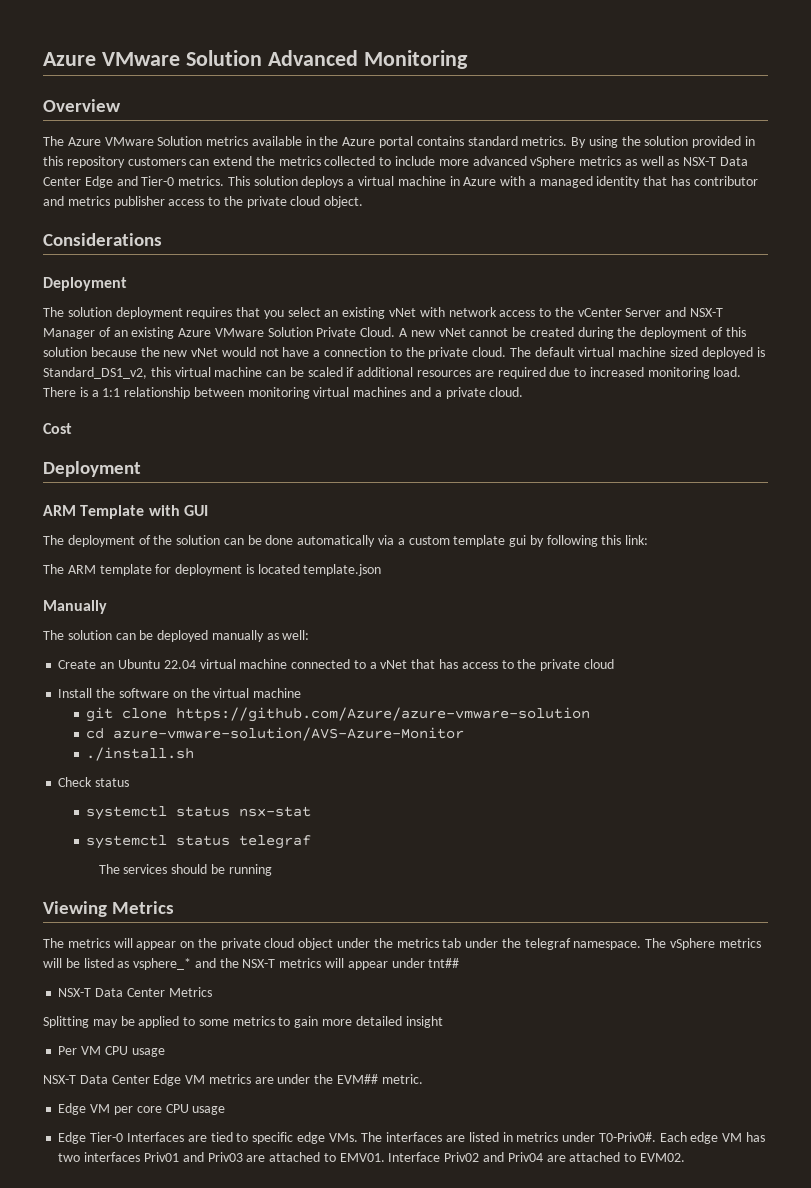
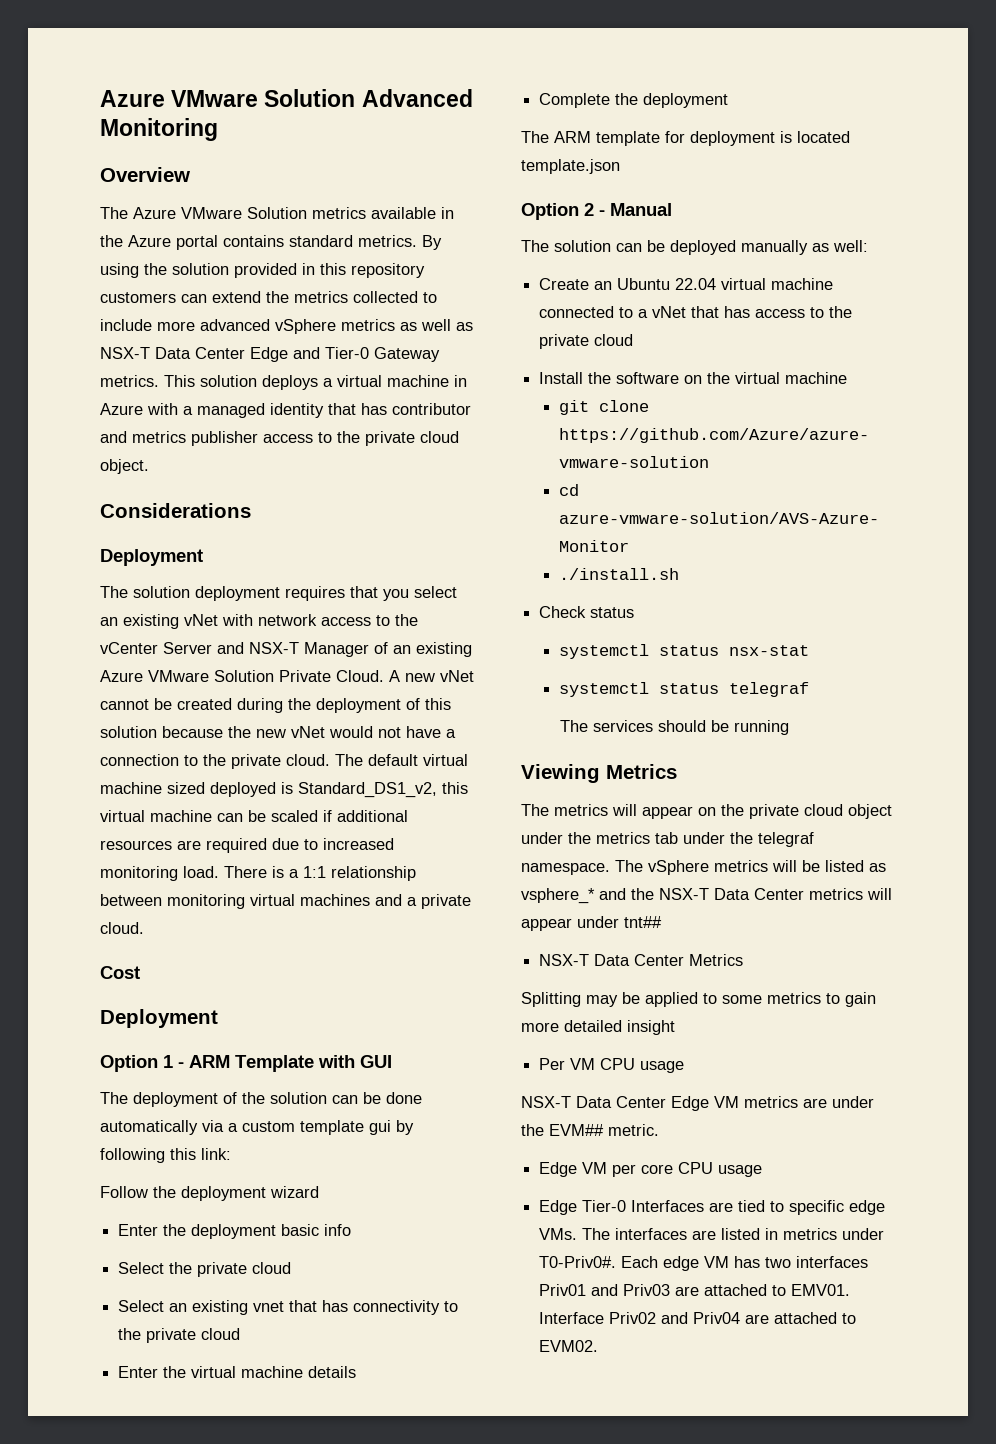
(175, 181) none -> [374,347,440,362] Gateway
(141, 469) none -> [100,1055,184,1072] Option 1 -
(649, 540) none -> [100,1186,319,1201] [118,1224,352,1239] [118,1262,292,1277] [118,1300,459,1315] [118,1328,241,1343] [118,1366,357,1378] [539,93,729,108] // Follow the deployment wizard // Enter the deployment basic info // Select the private cloud // Select an existing vnet that has connectivity to the private cloud // Enter the virtual machine details // Complete the deployment
[43,600,107,614] Manually -> [521,203,672,220] Option 2 - Manual
(276, 963) none -> [714,888,804,900] Data Center

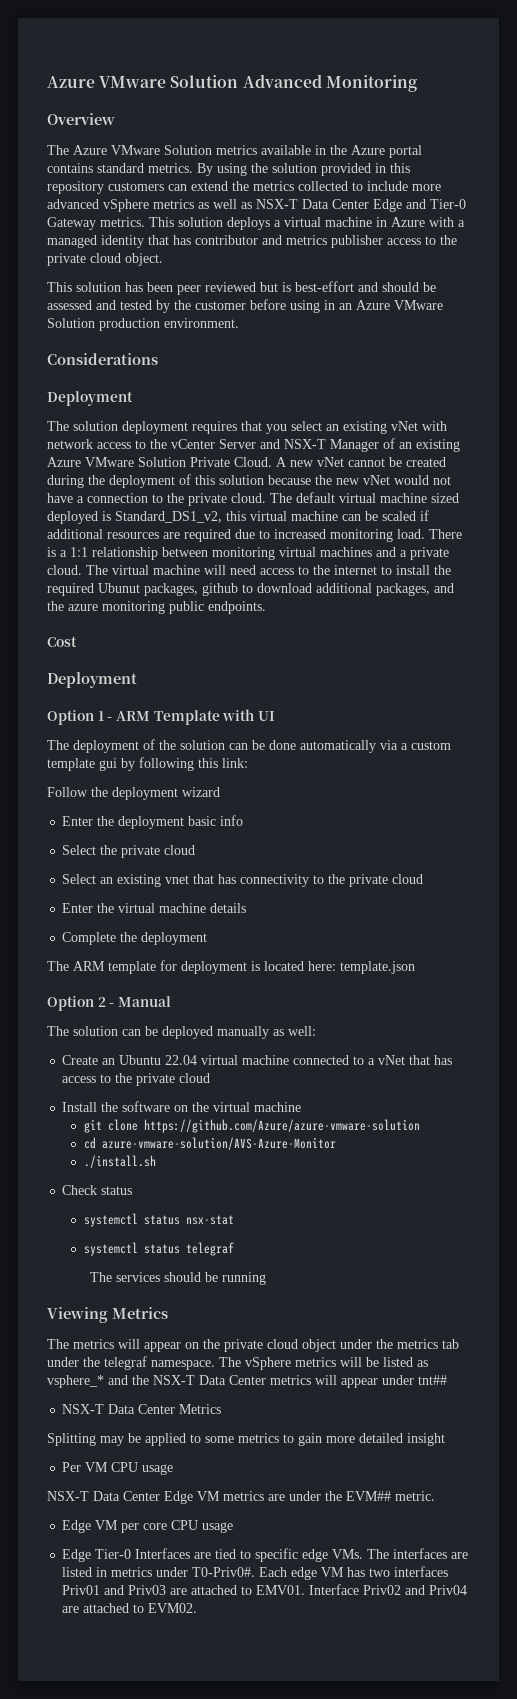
(149, 466) none -> [47,281,436,295] [47,299,443,313] [47,318,239,331] // This solution has been peer reviewed but is best-effort and should be assessed and tested by the customer before using in an Azure VMware Solution production environment.
(144, 928) none -> [86,565,451,575] [47,583,454,596] [47,601,266,614] The virtual machine will need access to the internet to install the required Ubunut packages, github to download additional packages, and the azure monitoring public endpoints.
[360,1055,392,1068] GUI -> [257,711,275,721] UI
(850, 137) none -> [308,961,336,971] here:

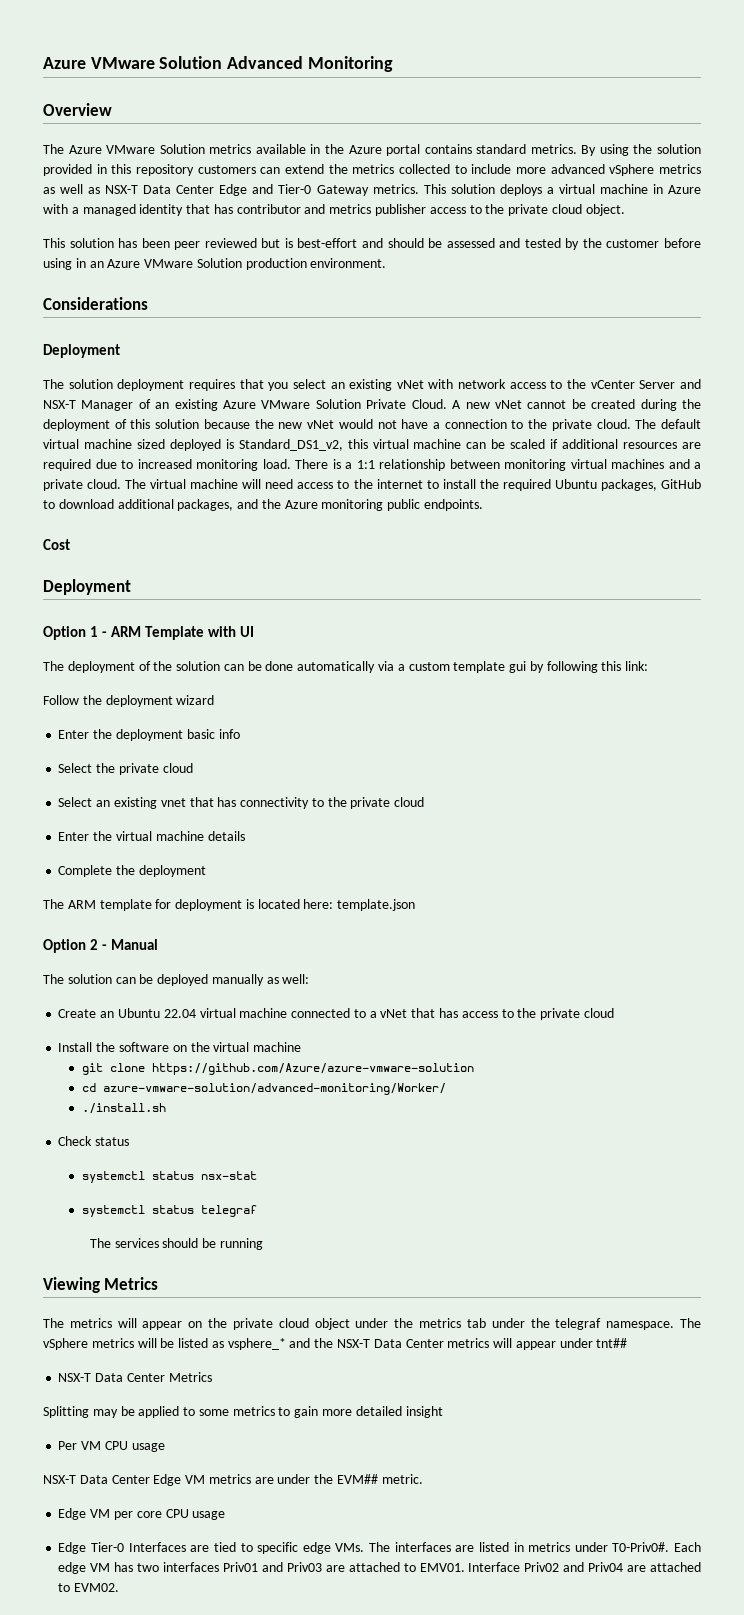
[98,583,238,596] Ubunut packages, github -> [554,479,701,491] Ubuntu packages, GitHub
[68,604,98,611] azure -> [284,500,318,509] Azure
[101,1137,336,1150] azure-vmware-solution/AVS-Azure-Monitor -> [102,1083,446,1095] azure-vmware-solution/advanced-monitoring/Worker/

